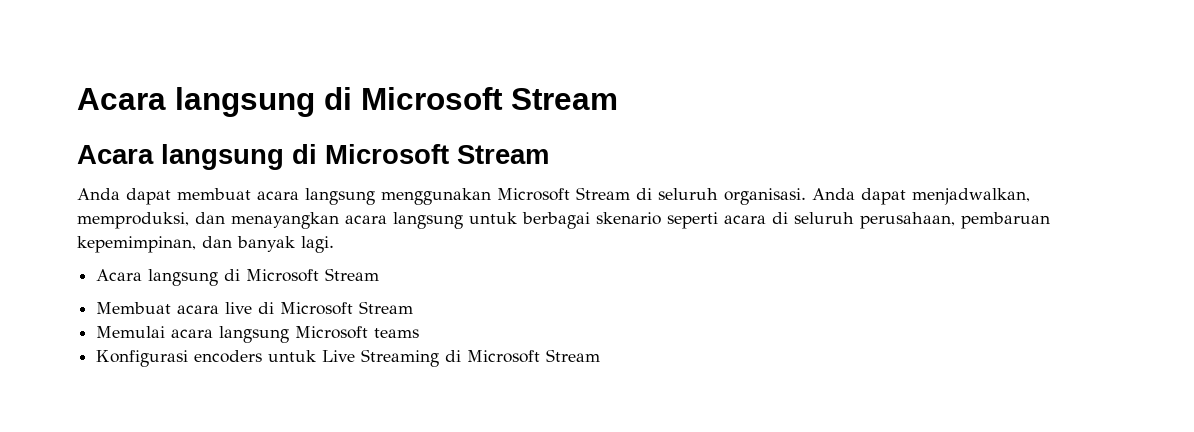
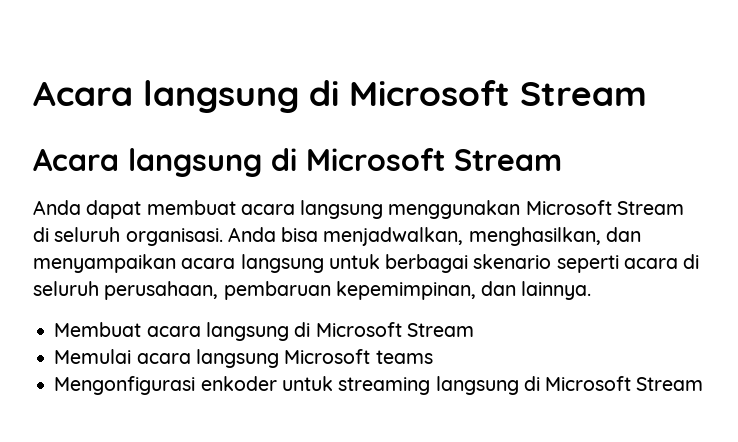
[861,188,1030,205] [77,212,339,229] dapat menjadwalkan, memproduksi, dan menayangkan -> [281,227,641,246] [33,254,176,273] bisa menjadwalkan, menghasilkan, dan menyampaikan
[237,236,334,253] [96,268,380,286] banyak lagi. // Acara langsung di Microsoft Stream -> [521,281,592,300] lainnya.
[225,302,253,314] live -> [205,322,289,341] langsung
[96,349,440,367] Konfigurasi encoders untuk Live Streaming -> [54,376,519,395] Mengonfigurasi enkoder untuk streaming langsung

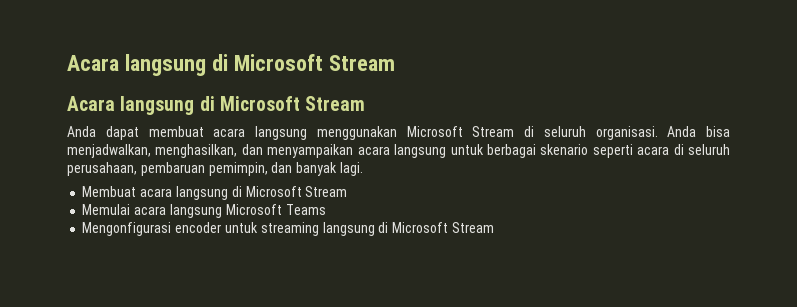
[335,281,592,300] kepemimpinan, dan lainnya. -> [208,162,363,176] pemimpin, dan banyak lagi.
[375,350,433,364] teams -> [285,204,326,215] Teams
[200,376,277,391] enkoder -> [175,222,222,233] encoder

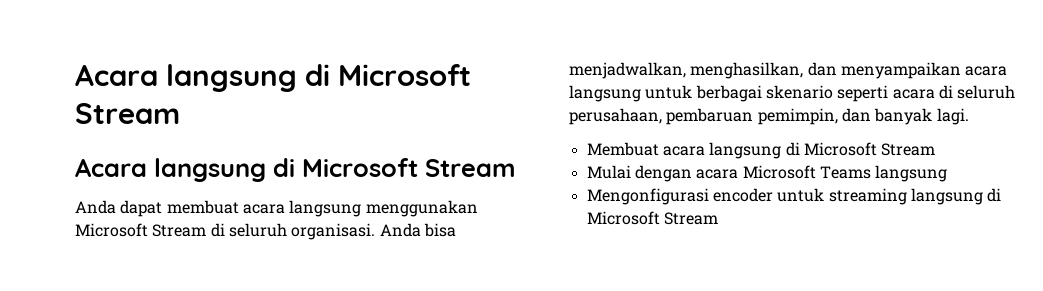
[82,204,222,218] Memulai acara langsung -> [586,165,739,182] Mulai dengan acara
(326, 209) none -> [875,165,948,182] langsung

